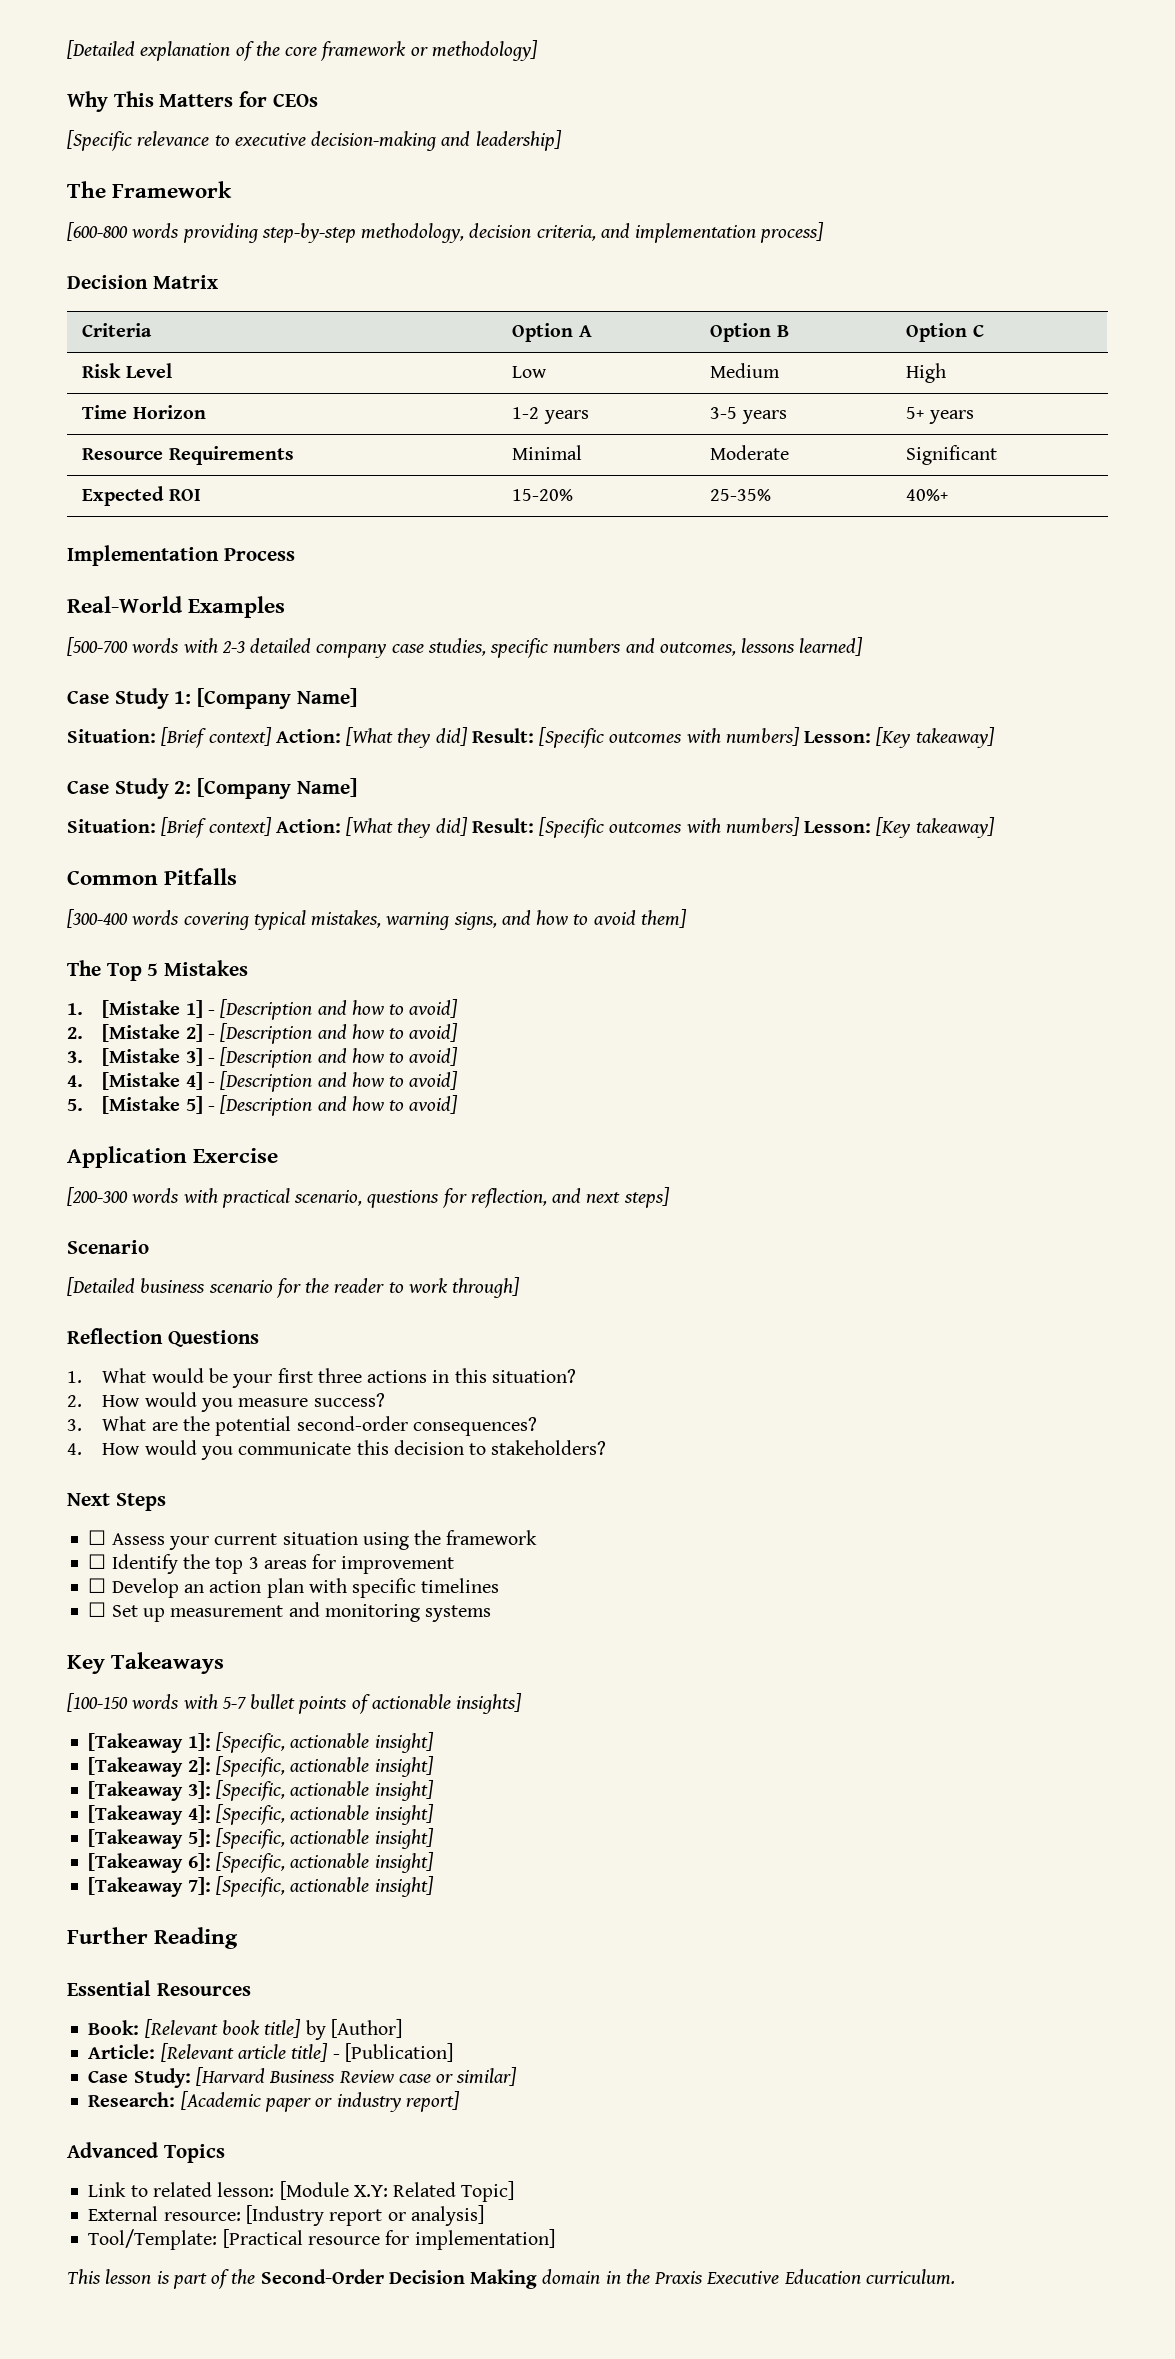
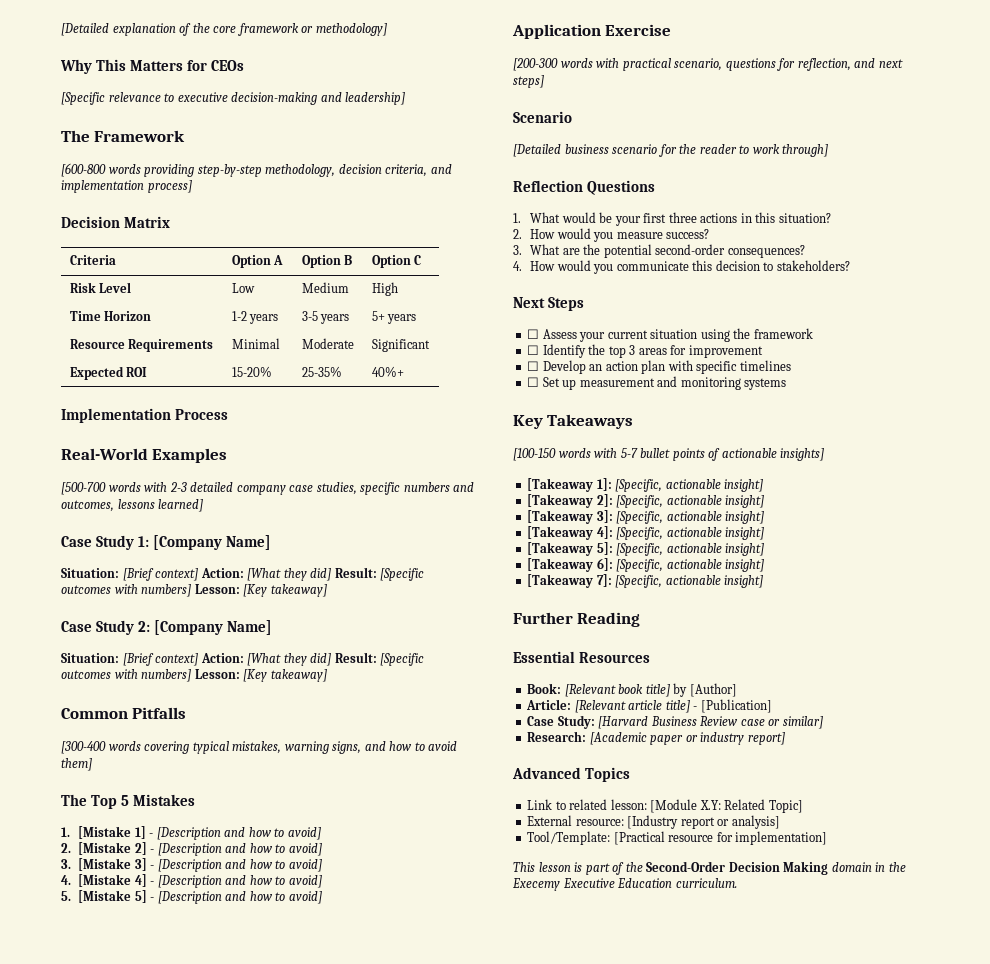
[654,2271,704,2284] Praxis -> [512,878,560,891] Execemy

